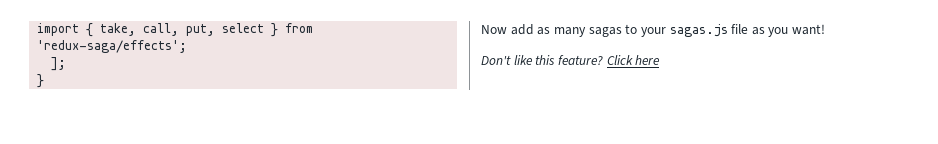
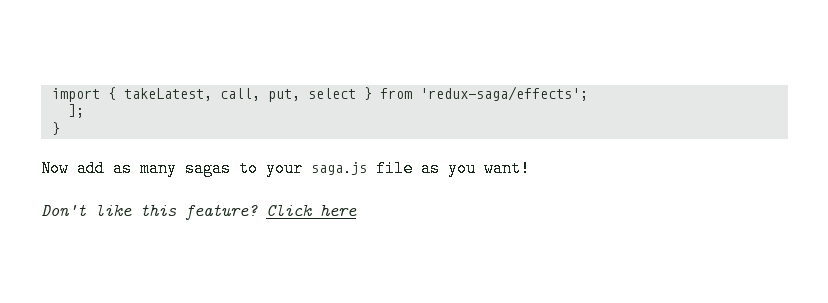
[100,23,137,36] take, -> [123,88,212,101] takeLatest,
[669,24,728,37] sagas.js -> [311,162,367,175] saga.js

